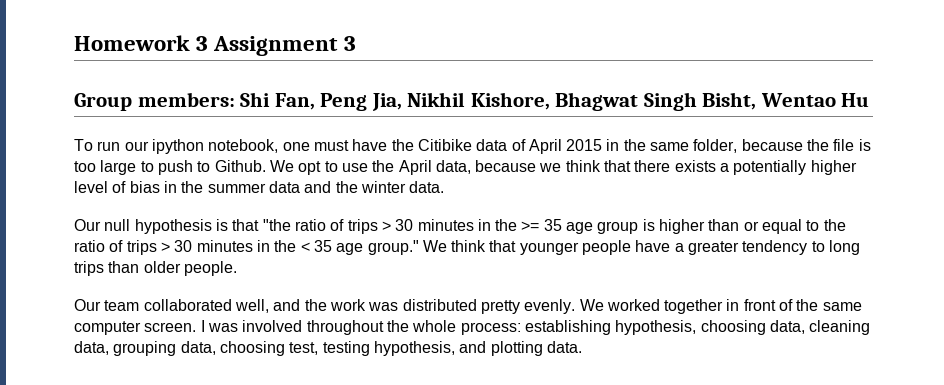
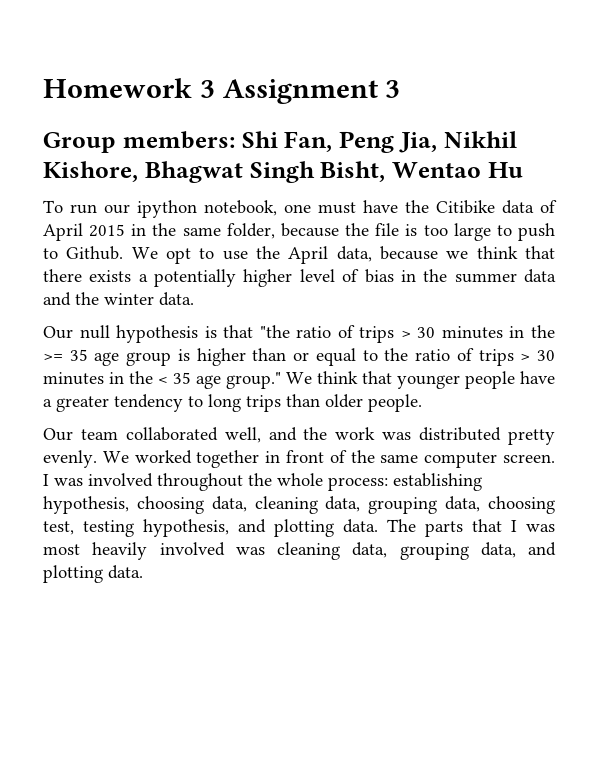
(582, 347) none -> [387,519,555,537] [43,542,556,560] [43,565,143,583] The parts that I was most heavily involved was cleaning data, grouping data, and plotting data.

